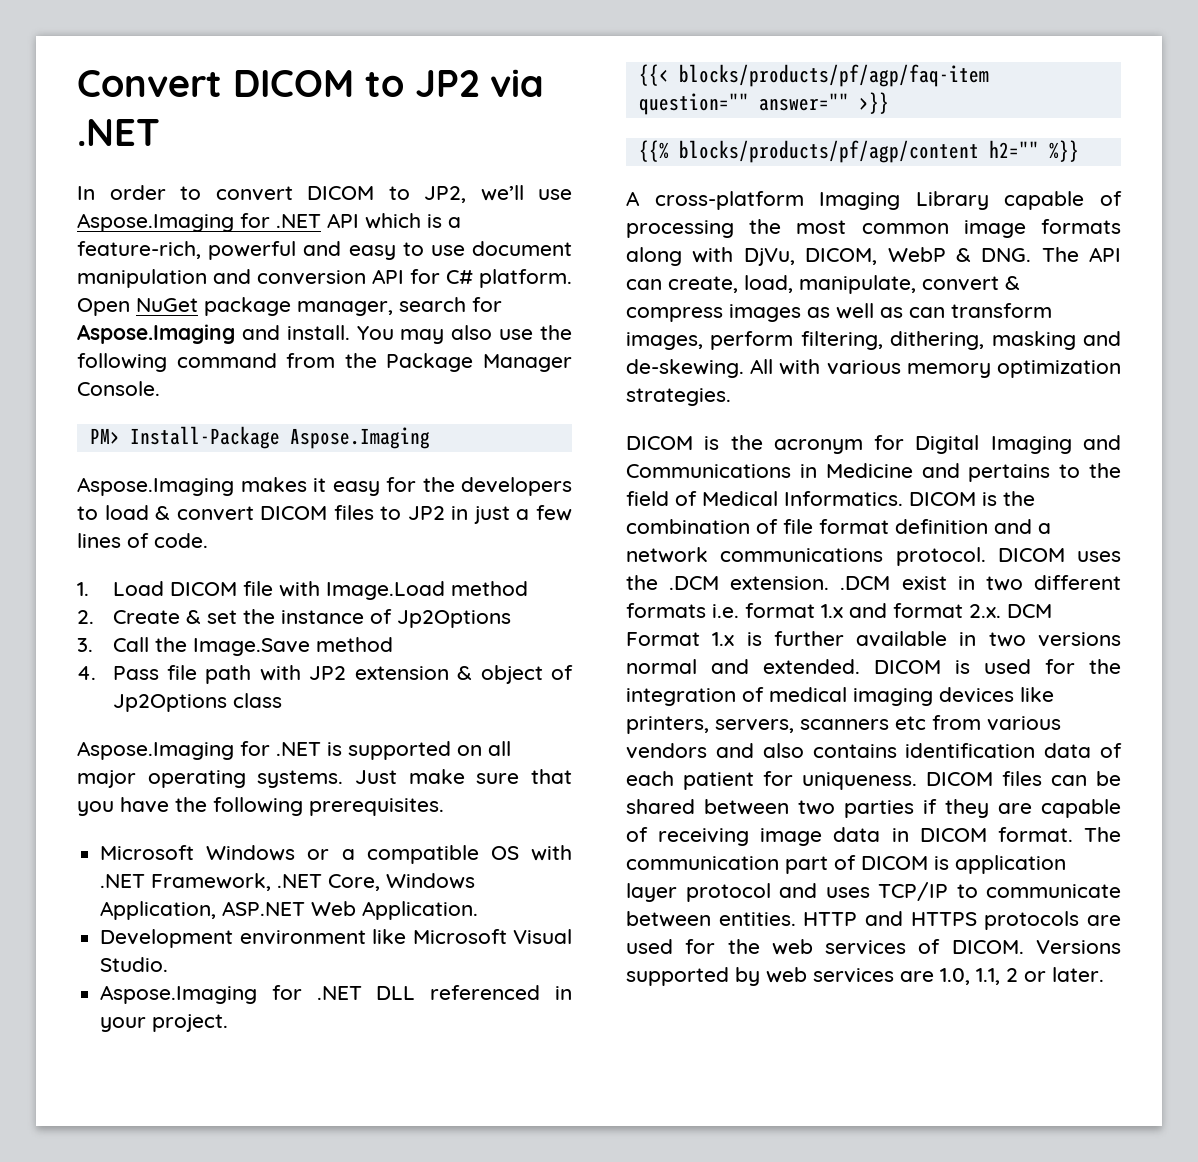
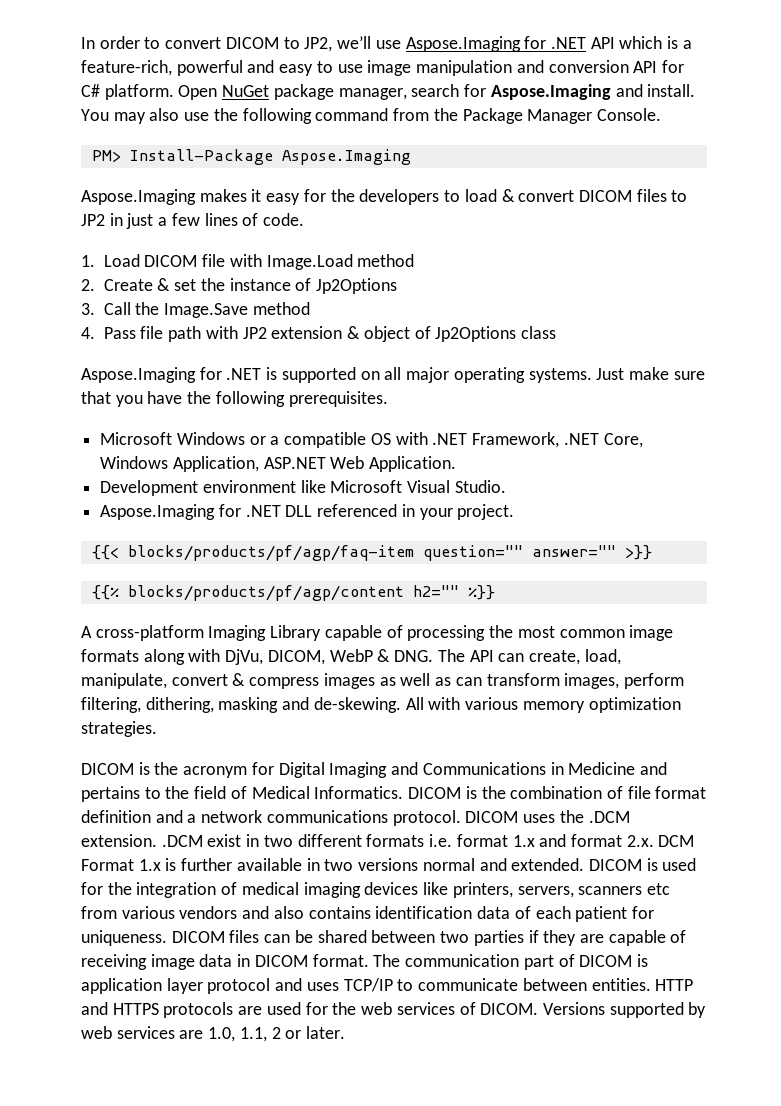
[77,69,544,97] [77,119,160,146] Convert DICOM to JP2 via .NET // -> (81, 43) none
[472,241,572,256] document -> [367,60,412,76] image

